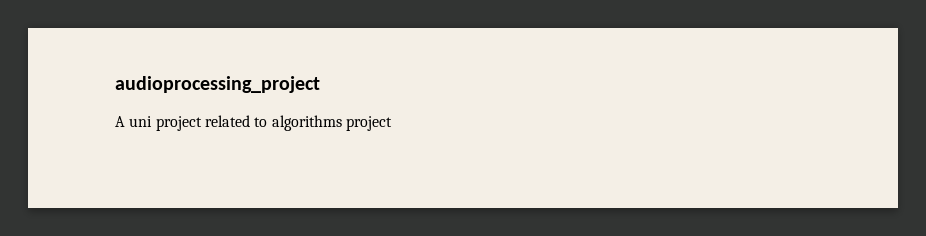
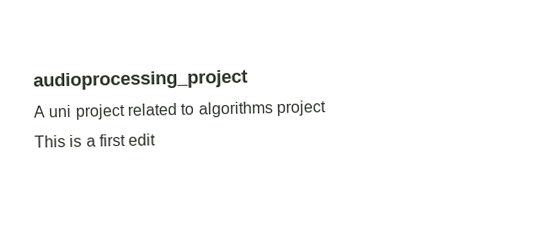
(392, 123) none -> [34,133,157,148] // This is a first edit

